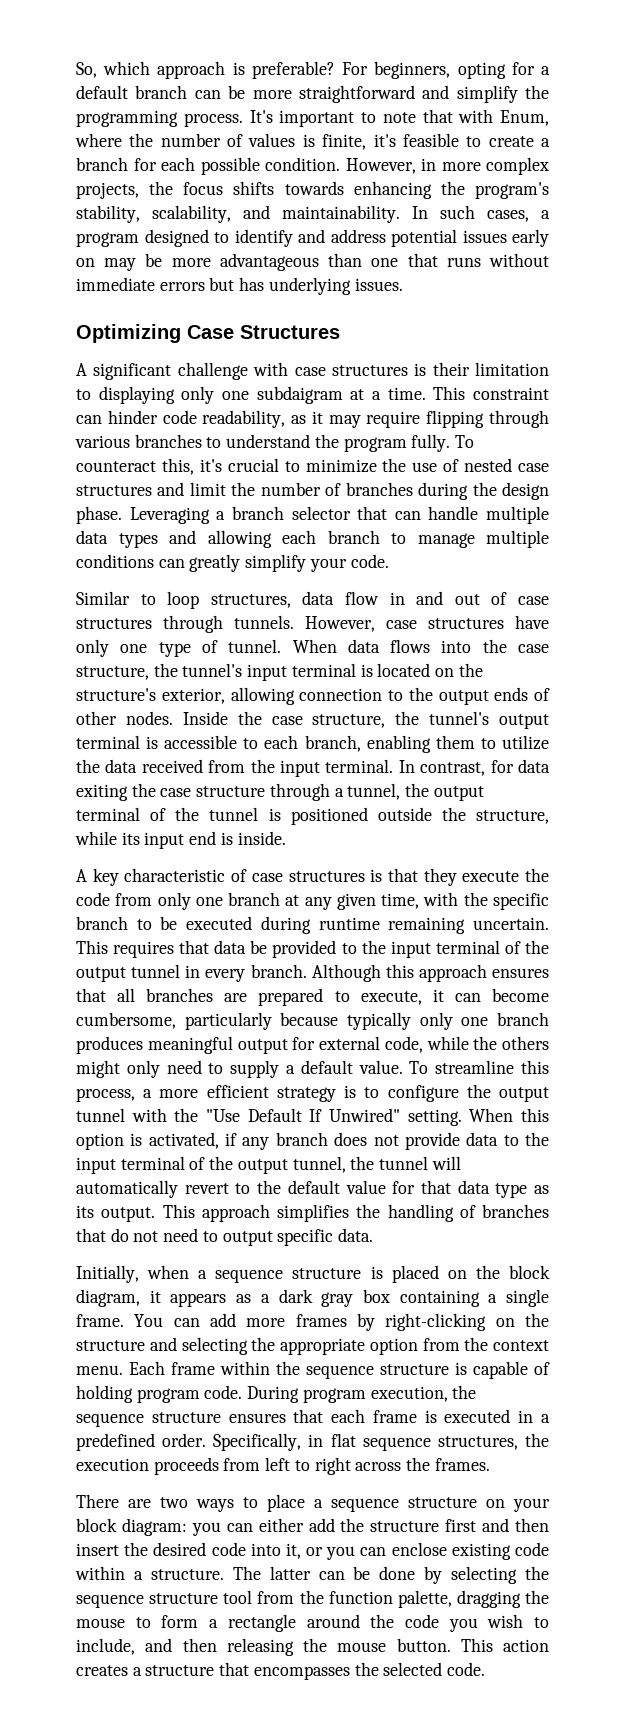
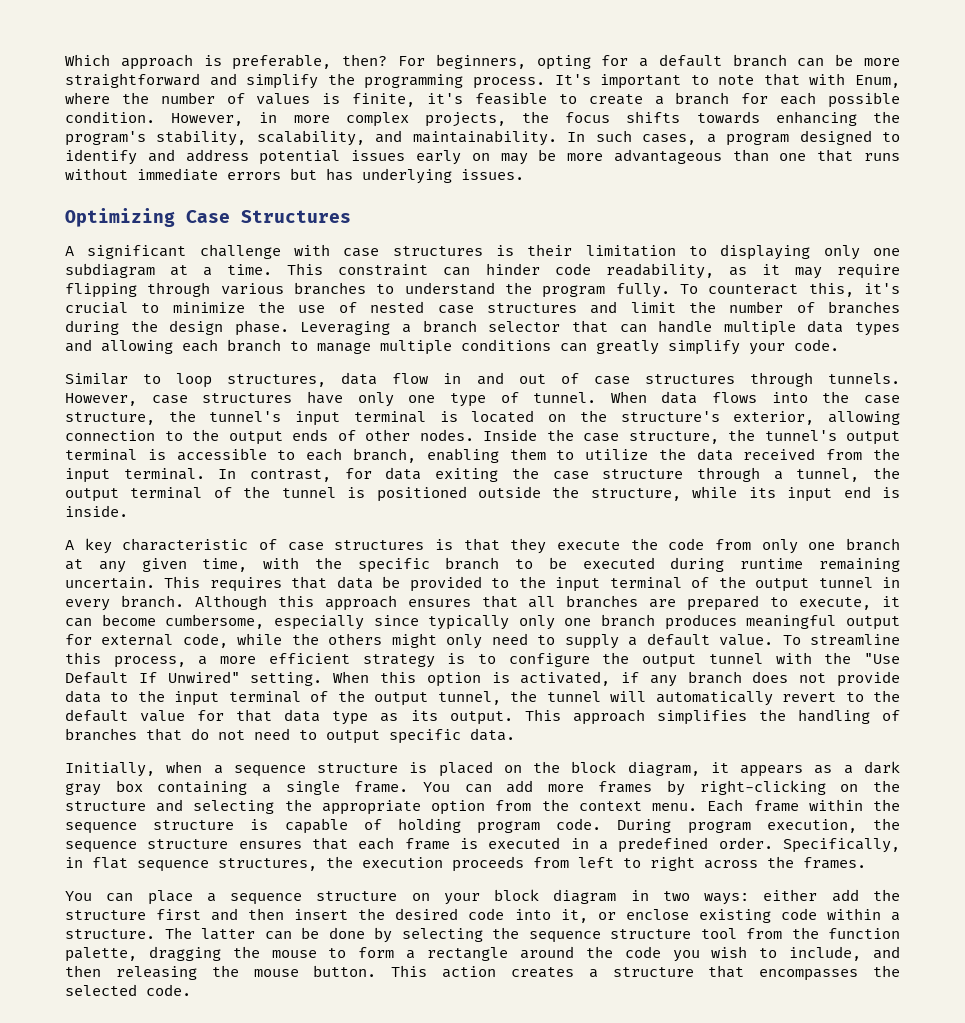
[76,61,335,79] So, which approach is preferable? -> [65,54,388,70] Which approach is preferable, then?
[256,386,343,404] subdaigram -> [65,263,155,278] subdiagram
[184,1012,339,1030] particularly because -> [273,615,419,630] especially since
[76,1494,258,1512] There are two ways to -> [65,891,134,902] You can
[121,1518,253,1536] diagram: you can -> [553,889,750,905] diagram in two ways:
[326,1546,387,1560] you can -> (616, 916) none

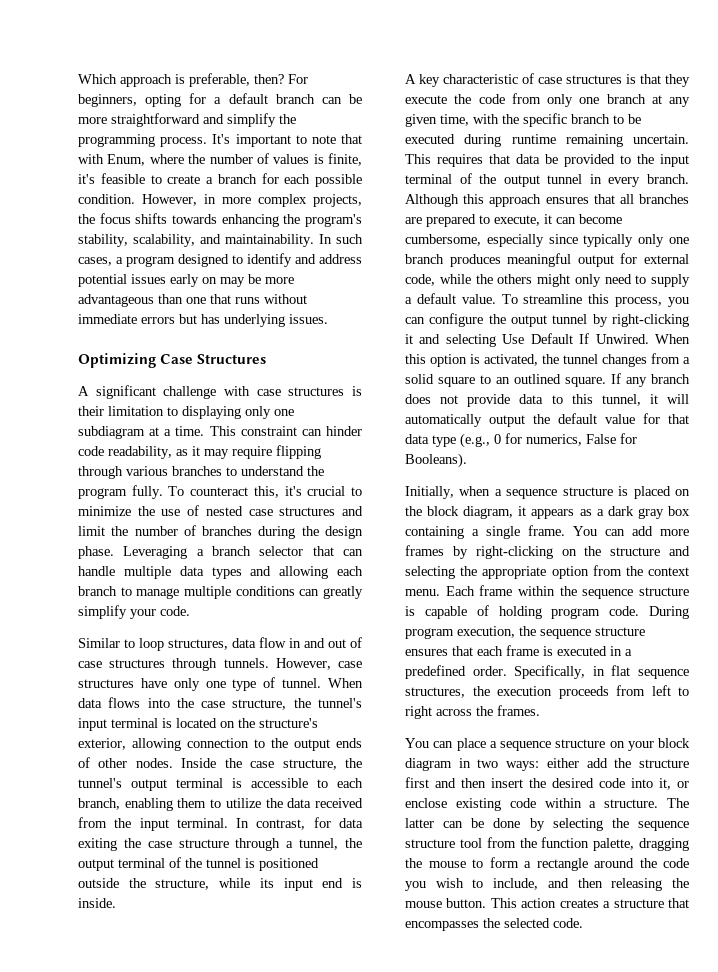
[198,652,900,668] [65,671,323,686] a more efficient strategy is to configure the output tunnel with the "Use Default If Unwired" setting. -> [668,297,689,307] [405,313,689,327] [405,333,649,347] you can configure the output tunnel by right-clicking it and selecting Use Default If Unwired.
[621,672,640,683] if -> [542,353,690,367] [405,373,621,387] the tunnel changes from a solid square to an outlined square. If
[137,690,864,706] the input terminal of the output tunnel, the tunnel will automatically revert to -> [571,394,689,406] [405,414,525,427] this tunnel, it will automatically output
[380,709,900,725] [65,728,515,744] as its output. This approach simplifies the handling of branches that do not need to output specific data. -> [460,433,637,448] [405,453,467,468] (e.g., 0 for numerics, False for Booleans).

